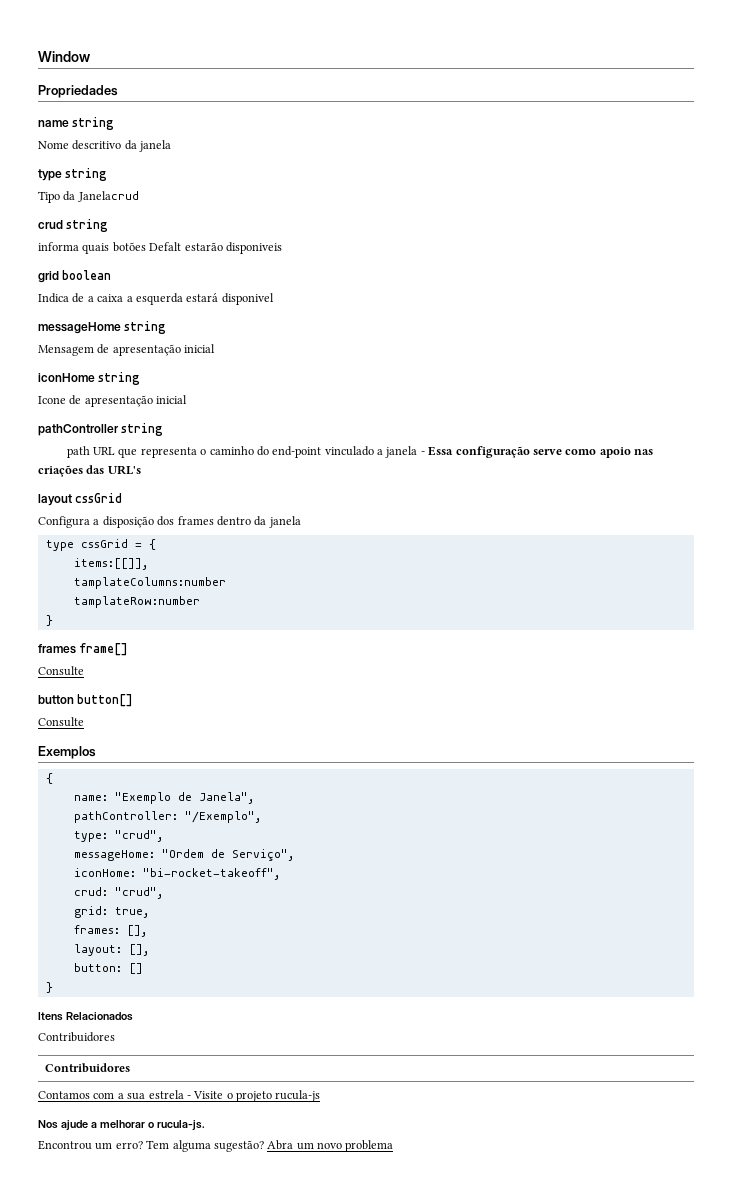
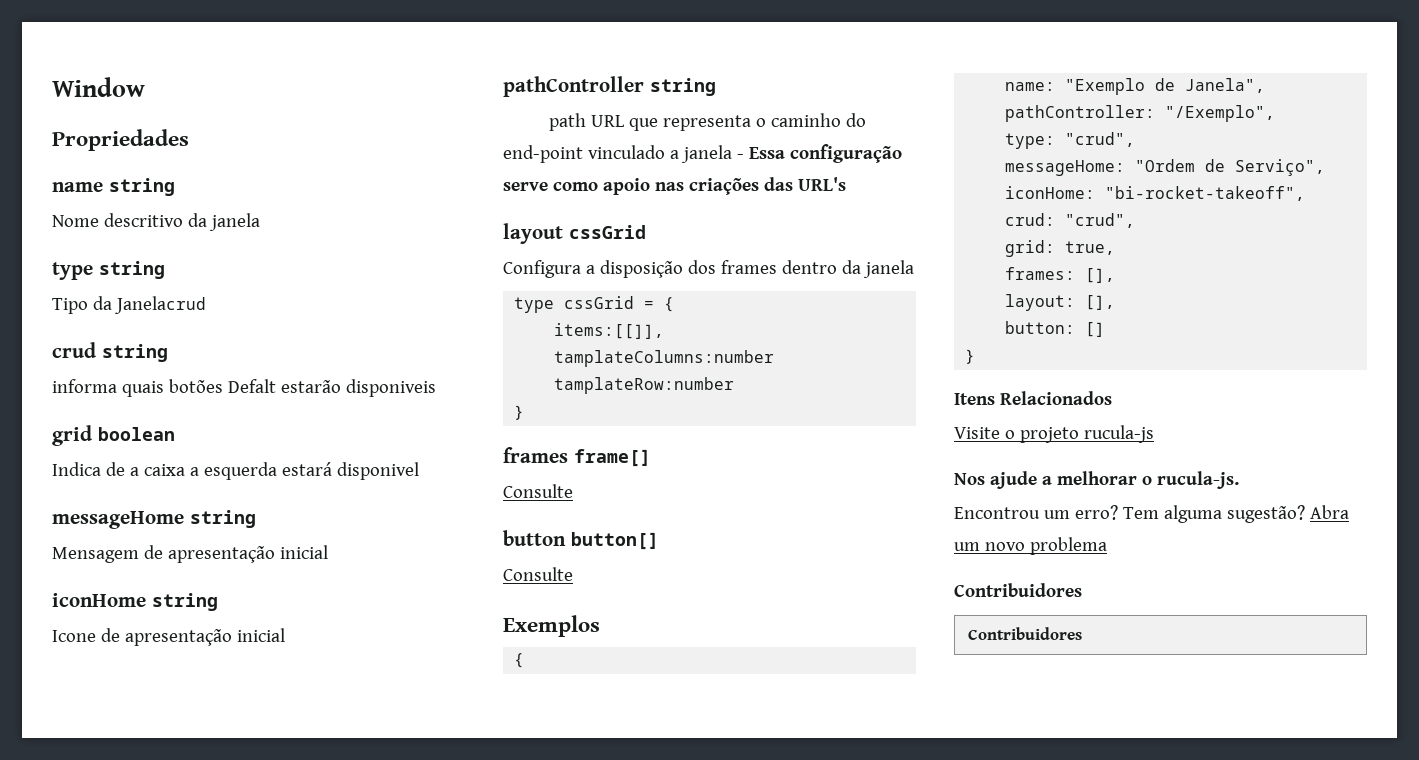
[38,1032,115,1042] [44,1063,130,1073] [38,1090,191,1100] Contribuidores // Contribuidores // Contamos com a sua estrela - -> (1112, 398) none
(394, 1146) none -> [954,583,1082,597] [968,627,1083,640] // Contribuidores // Contribuidores

